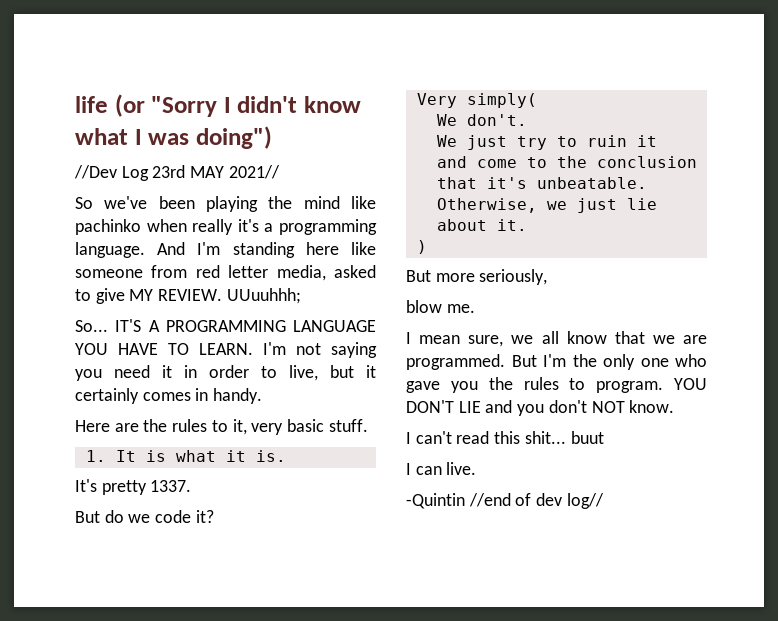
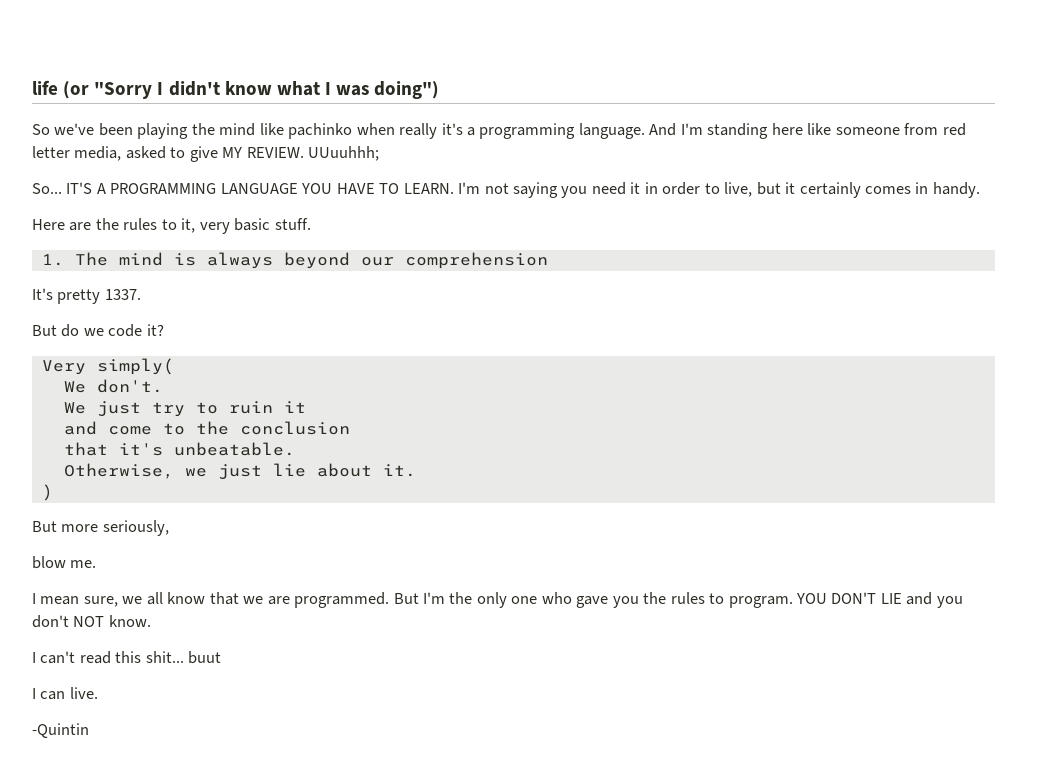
[74,165,280,181] // //Dev Log 23rd MAY 2021// -> (440, 90) none
[115,450,286,462] It is what it is. -> [74,252,548,269] The mind is always beyond our comprehension
[468,493,604,509] //end of dev log// -> (89, 730) none

